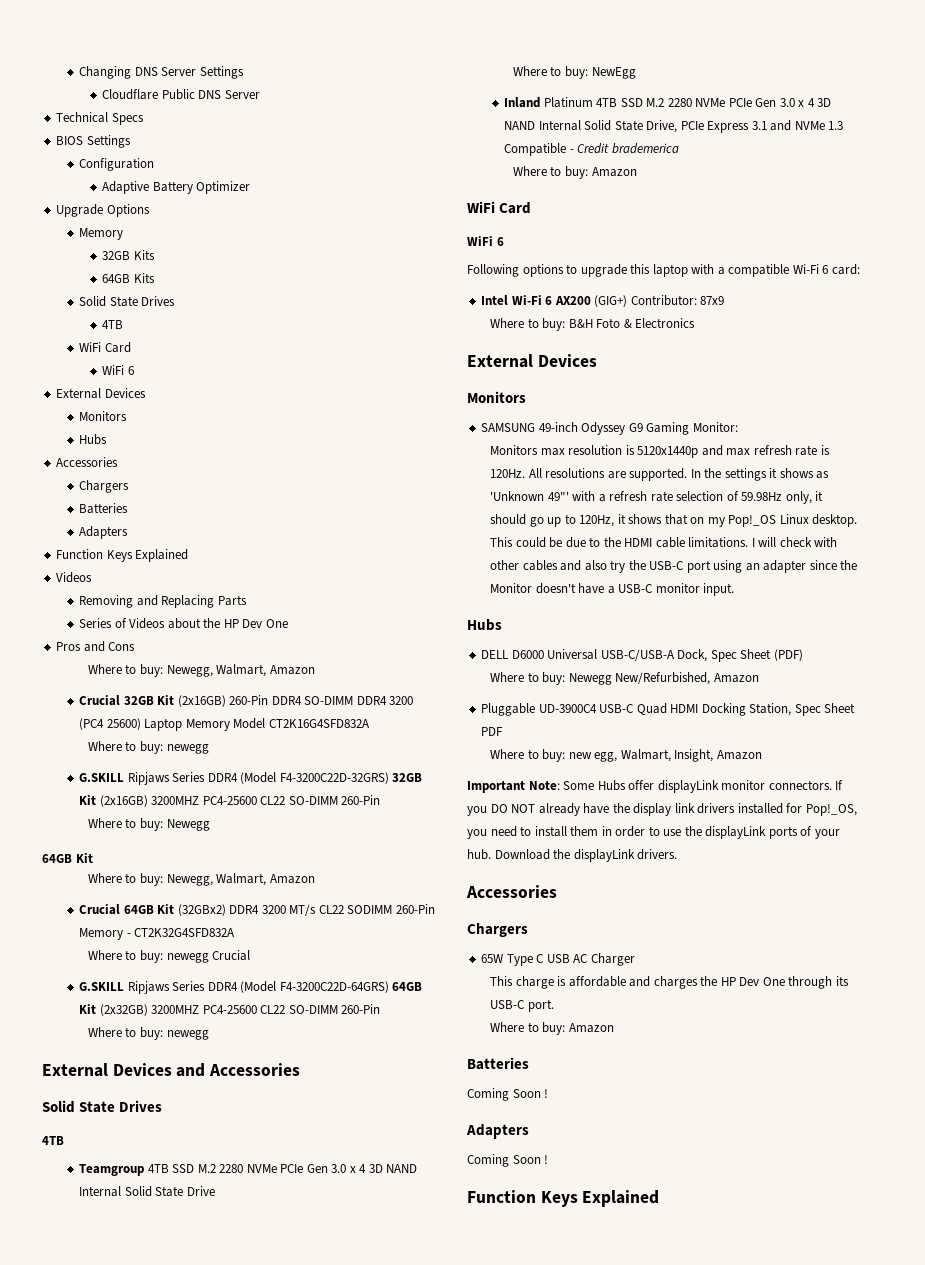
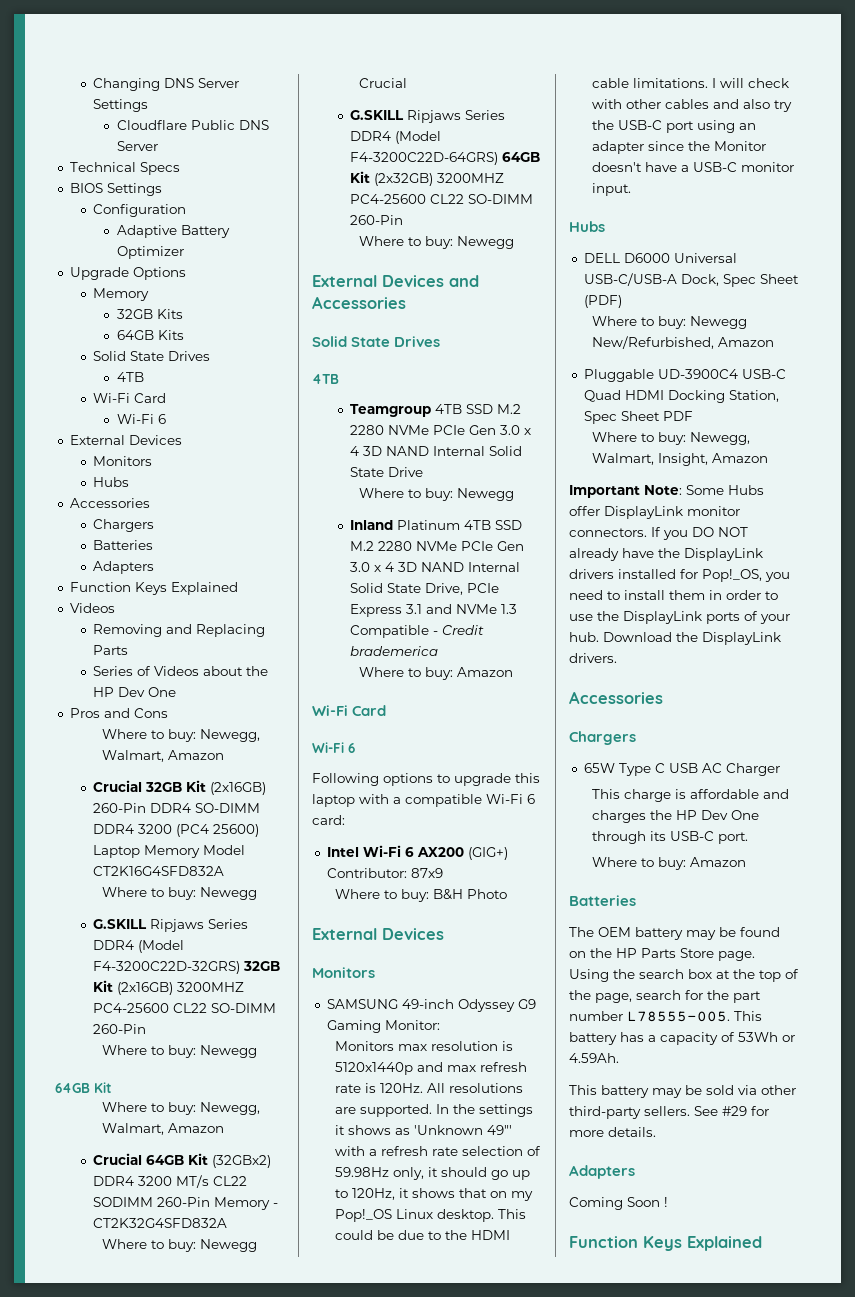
[79,342,131,353] [102,365,125,375] WiFi Card // WiFi -> [93,393,167,403] [116,414,154,424] Wi-Fi Card // Wi-Fi
[166,744,209,754] newegg -> [199,887,257,900] Newegg
[166,953,209,963] newegg -> [199,1239,257,1252] Newegg
[166,1030,209,1040] newegg -> [456,236,514,249] Newegg
[591,67,636,79] NewEgg -> [456,488,514,501] Newegg
[467,201,532,214] [467,236,493,246] WiFi Card // WiFi -> [312,705,387,716] [312,742,344,753] Wi-Fi Card // Wi-Fi
[596,318,696,328] Foto & Electronics -> [467,889,508,899] Photo
[568,752,618,762] new egg, -> [690,432,751,445] Newegg,
[657,780,719,793] displayLink -> [604,506,683,519] DisplayLink
[633,803,695,816] display link -> [684,548,763,561] DisplayLink
[705,826,767,839] displayLink -> [623,611,702,624] DisplayLink
[573,849,635,862] displayLink -> [702,632,781,645] DisplayLink
[467,1088,549,1101] Coming Soon ! -> [569,927,780,940] [569,948,755,961] [569,969,799,982] [569,990,761,1003] [569,1011,762,1022] [569,1032,795,1045] [569,1053,619,1063] [569,1085,796,1098] [569,1106,769,1119] [569,1127,656,1137] The OEM battery may be found on the HP Parts Store page. Using the search box at the top of the page, search for the part number L78555-005. This battery has a capacity of 53Wh or 4.59Ah. // This battery may be sold via other third-party sellers. See #29 for more details.

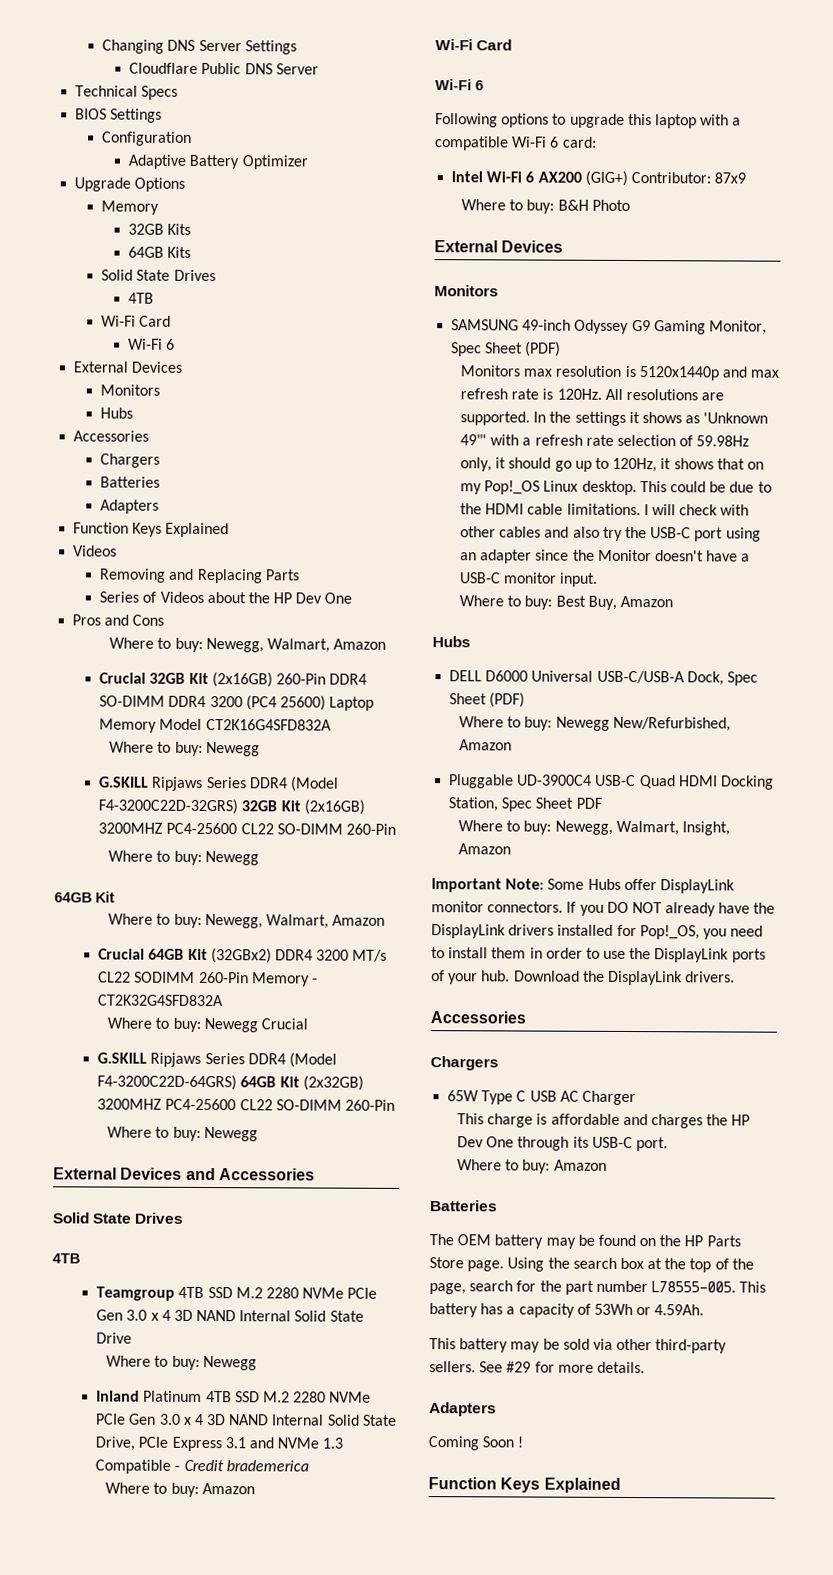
[384,1020,440,1030] Monitor: -> [708,320,767,335] [451,341,562,357] Monitor, Spec Sheet (PDF)
(632, 189) none -> [459,595,674,610] // Where to buy: Best Buy, Amazon

